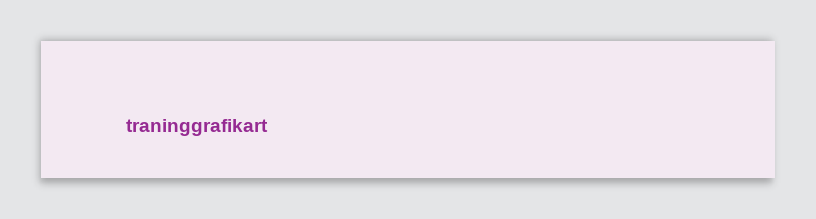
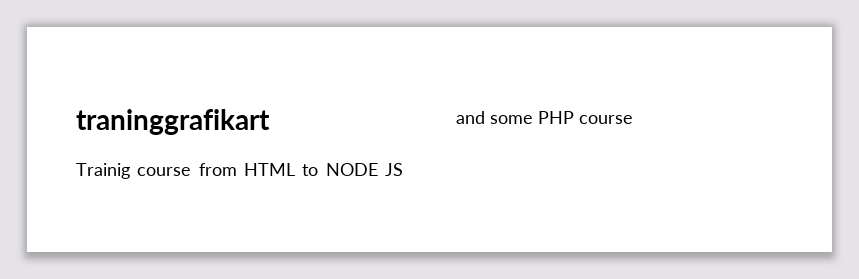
(268, 127) none -> [76,163,404,179] [456,111,633,124] // Trainig course from HTML to NODE JS and some PHP course

